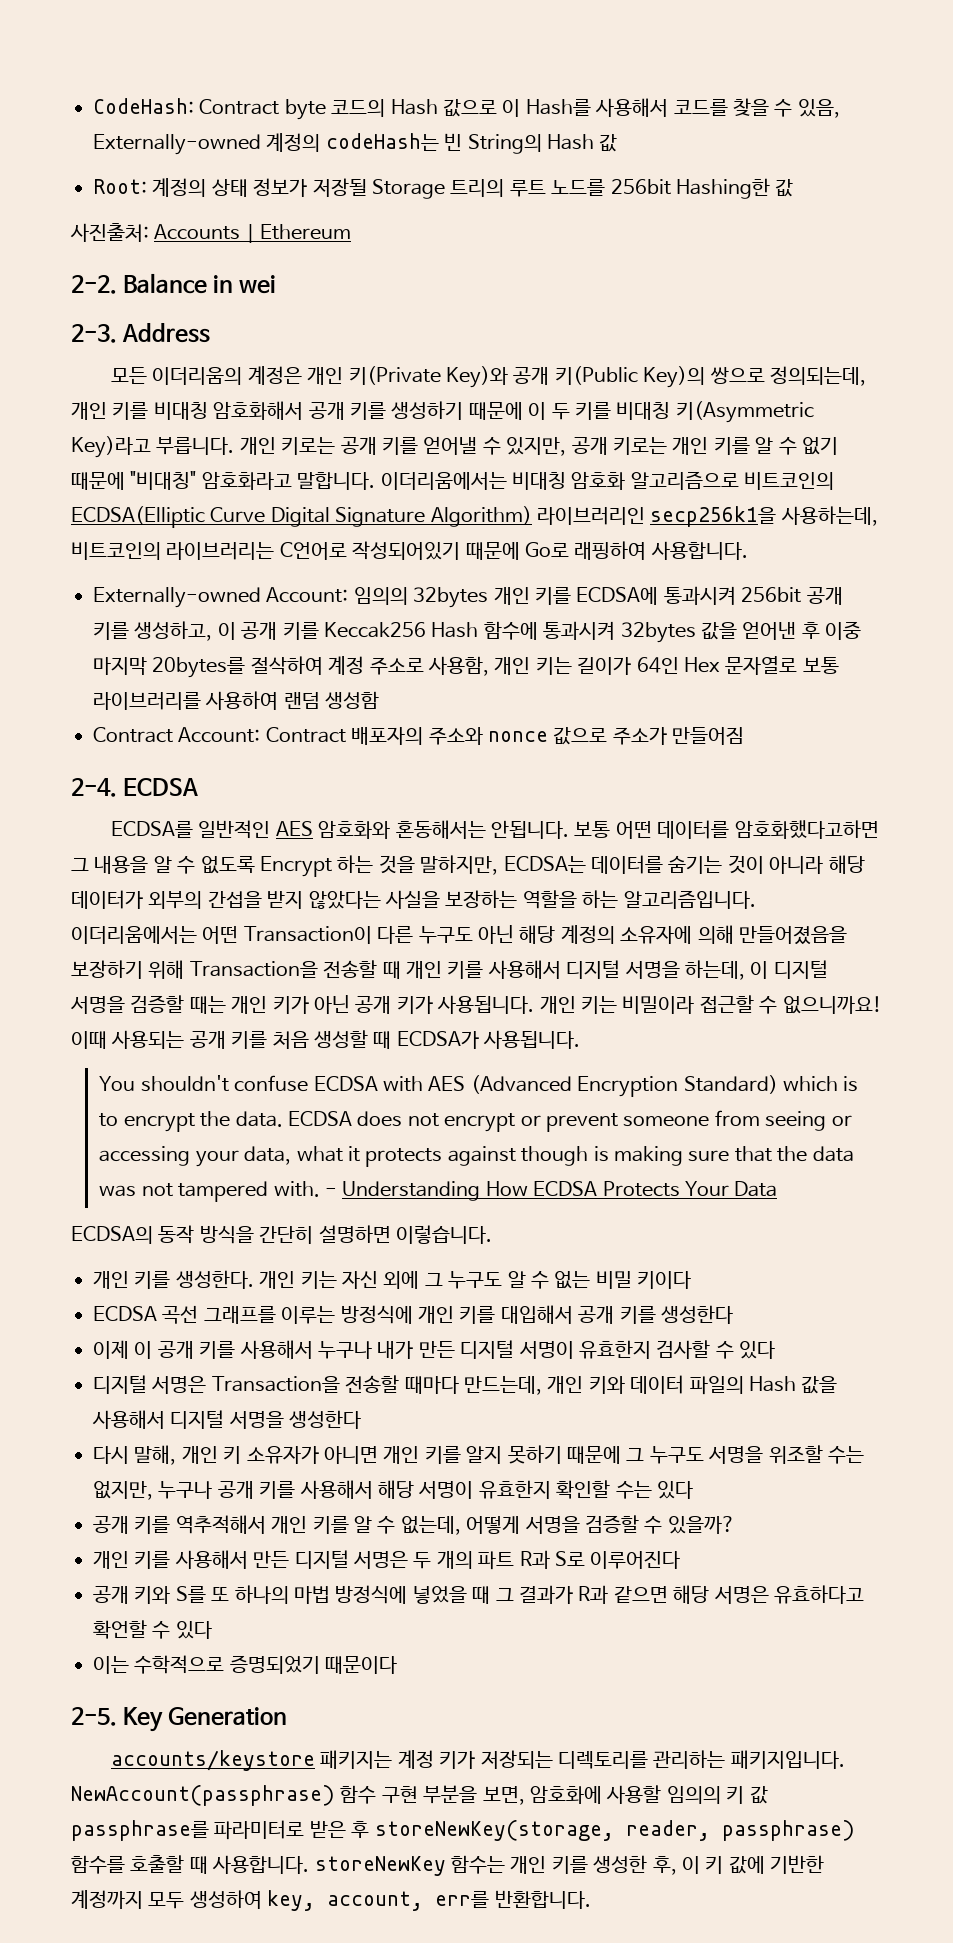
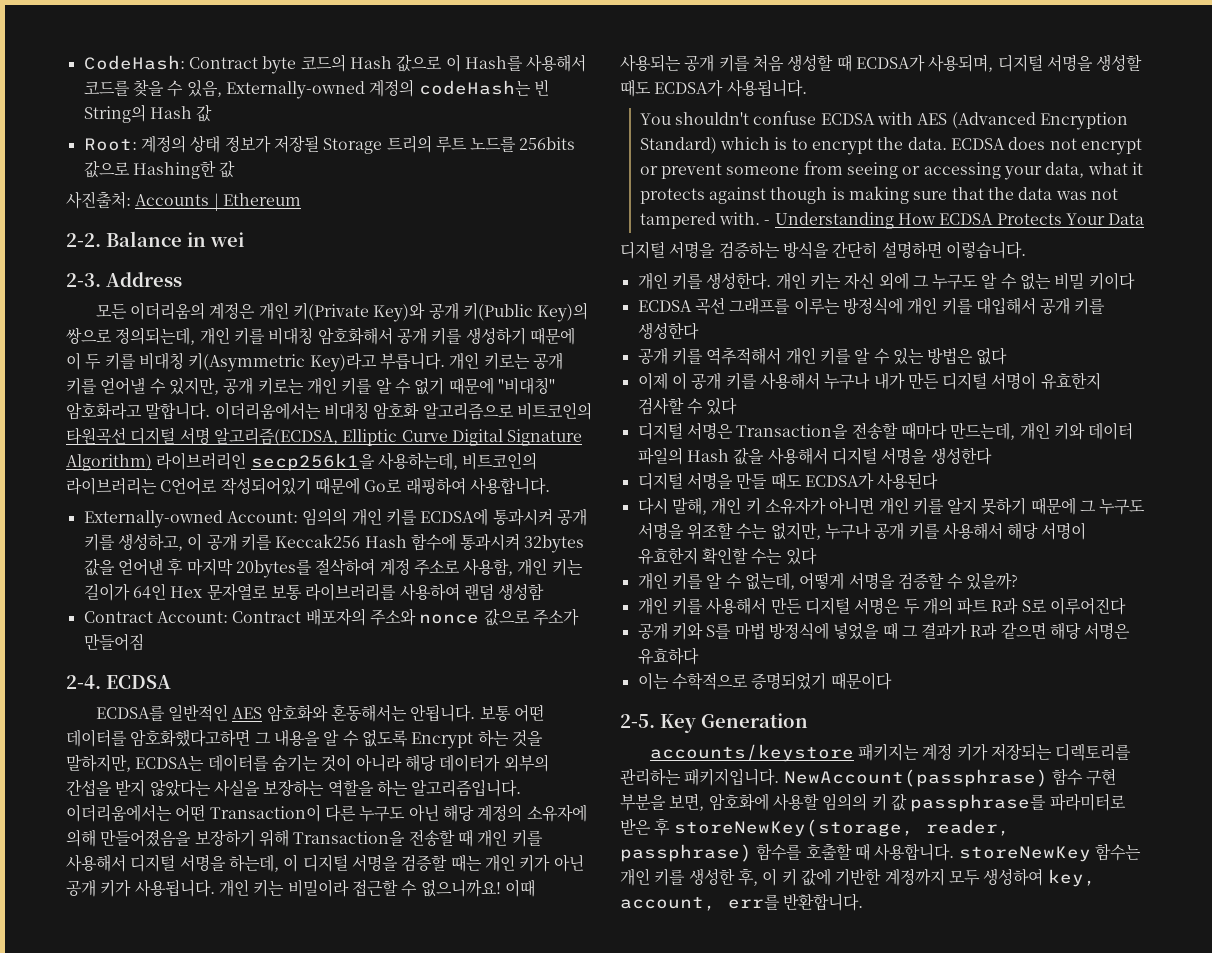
[610,179,671,195] 256bit -> [519,137,576,150] [83,160,130,178] 256bits 값으로
[71,506,205,528] ECDSA(Elliptic -> [66,427,398,446] 타원곡선 디지털 서명 알고리즘(ECDSA, Elliptic
[413,587,489,608] 32bytes -> (348, 517) none
[741,587,802,603] 256bit -> (553, 517) none
[825,621,862,640] 이중 -> (184, 567) none
(479, 1040) none -> [928,54,1143,72] [620,79,724,97] 사용되며, 디지털 서명을 생성할 때도 ECDSA가
[71,1225,195,1244] ECDSA의 동작 -> [620,241,780,259] 디지털 서명을 검증하는
(733, 1314) none -> [637,347,1008,365] // 공개 키를 역추적해서 개인 키를 알 수 있는 방법은 없다
(362, 1419) none -> [637,472,939,490] // 디지털 서명을 만들 때도 ECDSA가 사용된다
[93,1515,266,1534] 공개 키를 역추적해서 -> (817, 556) none
[211,1585,289,1604] 또 하나의 -> (732, 631) none
[773,1585,864,1604] [93,1620,212,1639] 유효하다고 확언할 수 있다 -> [637,647,699,665] 유효하다

